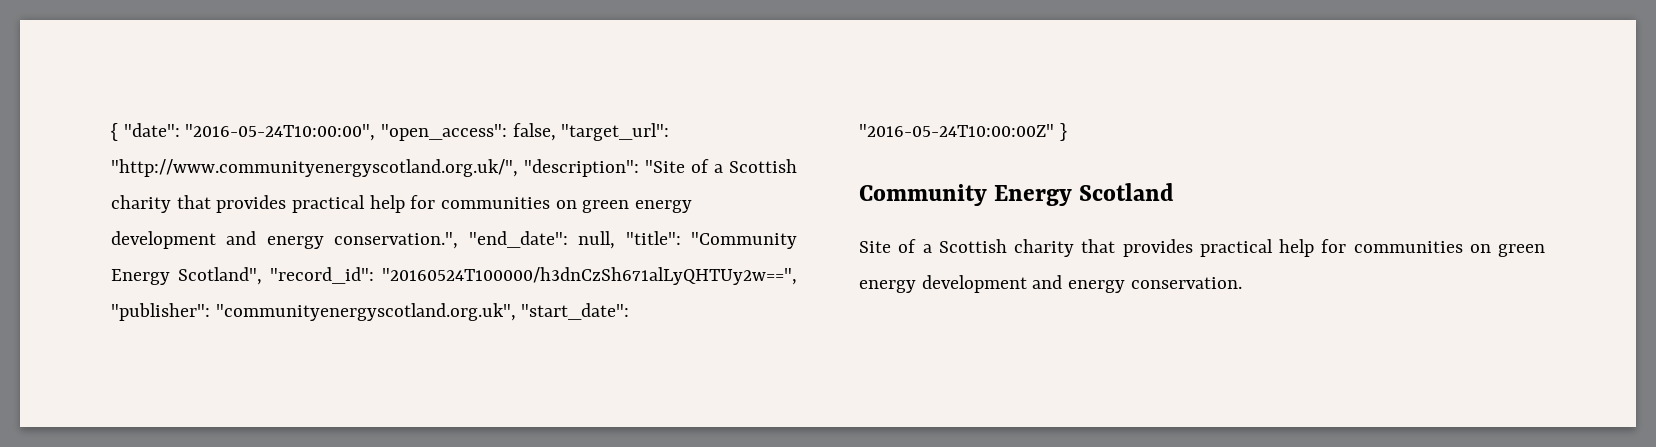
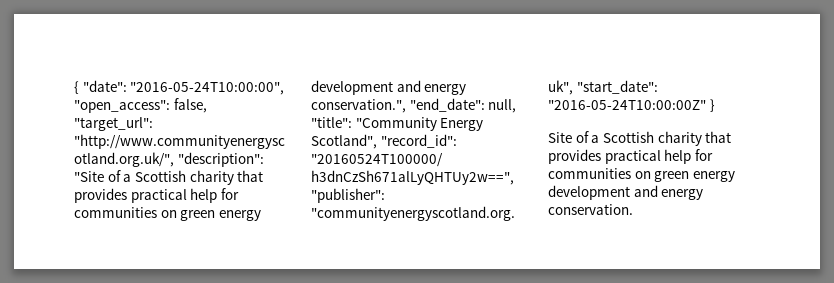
[859,183,1175,206] // Community Energy Scotland -> (715, 105) none

